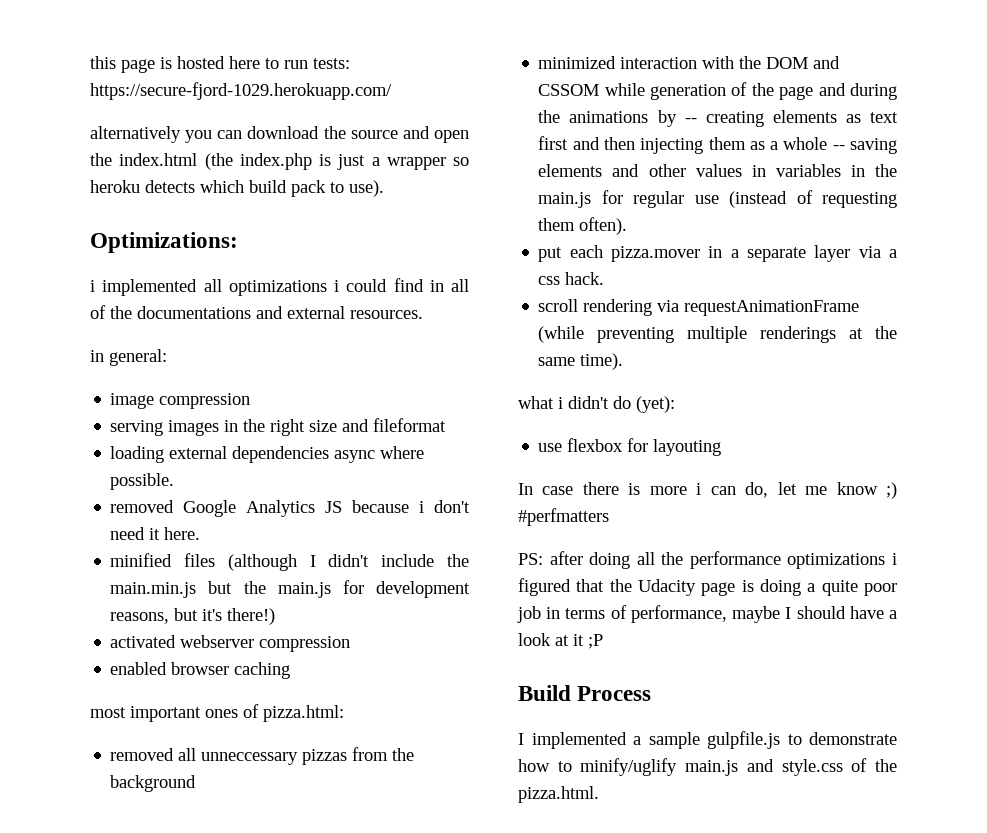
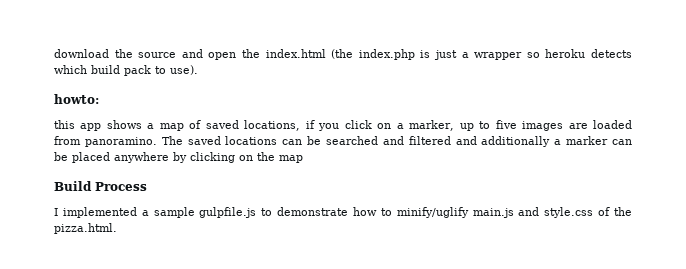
[90,56,350,73] [90,82,392,100] [90,126,243,143] this page is hosted here to run tests: https://secure-fjord-1029.herokuapp.com/ // alternatively you can -> (54, 53) none
[90,232,238,253] [90,278,469,296] [90,305,423,319] [90,349,167,366] [110,393,251,409] [110,418,447,436] [110,446,425,463] [110,473,175,490] [110,500,470,517] [110,527,201,540] [110,553,469,571] [110,580,470,598] [110,608,276,625] [110,635,351,652] [110,662,291,679] [90,704,344,722] [110,747,415,765] [110,775,197,792] [538,56,841,69] [538,82,897,100] [538,110,898,127] [538,136,897,154] [538,164,897,177] [538,190,897,208] [538,217,628,235] [538,245,897,262] [538,272,605,285] [538,299,860,316] [538,326,897,343] [538,353,624,370] [518,396,675,413] [538,438,722,456] [518,482,897,499] [518,508,609,526] [518,551,897,569] [518,578,897,596] [517,605,897,623] [518,633,603,649] Optimizations: // i implemented all optimizations i could find in all of the documentations and external resources. // in general: // image compression // serving images in the right size and fileformat // loading external dependencies async where possible. // removed Google Analytics JS because i don't need it here. // minified files (although I didn't include the main.min.js but the main.js for development reasons, but it's there!) // activated webserver compression // enabled browser caching // most important ones of pizza.html: // removed all unneccessary pizzas from the background // minimized interaction with the DOM and CSSOM while generation of the page and during the animations by -- creating elements as text first and then injecting them as a whole -- saving elements and other values in variables in the main.js for regular use (instead of requesting them often). // put each pizza.mover in a separate layer via a css hack. // scroll rendering via requestAnimationFrame (while preventing multiple renderings at the same time). // what i didn't do (yet): // use flexbox for layouting // In case there is more i can do, let me know ;) #perfmatters // PS: after doing all the performance optimizations i figured that the Udacity page is doing a quite poor job in terms of performance, maybe I should have a look at it ;P -> [54,94,99,104] [54,120,632,131] [54,136,632,147] [54,152,303,163] howto: // this app shows a map of saved locations, if you click on a marker, up to five images are loaded from panoramino. The saved locations can be searched and filtered and additionally a marker can be placed anywhere by clicking on the map

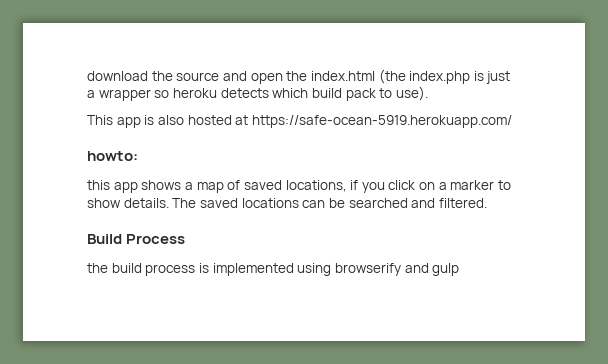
(198, 70) none -> [87,115,512,128] // This app is also hosted at https://safe-ocean-5919.herokuapp.com/
[409,120,632,131] [54,136,157,147] marker, up to five images are loaded from panoramino. -> [450,180,512,190] [87,198,169,208] marker to show details.
[408,136,632,147] [54,152,303,163] [54,181,147,191] [54,207,632,218] [54,223,117,234] filtered and additionally a marker can be placed anywhere by clicking on the map // Build Process // I implemented a sample gulpfile.js to demonstrate how to minify/uglify main.js and style.css of the pizza.html. -> [438,198,487,208] [87,234,186,244] [87,263,460,276] filtered. // Build Process // the build process is implemented using browserify and gulp

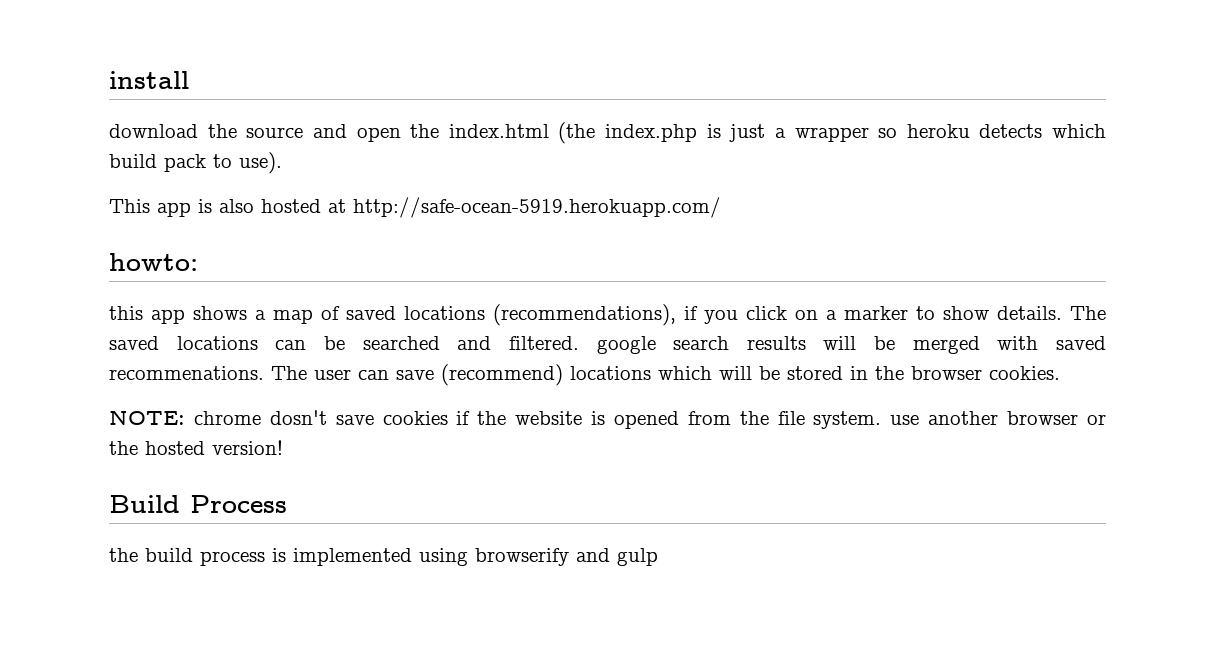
(87, 76) none -> [109,71,189,89] install //
[251,115,512,128] https://safe-ocean-5919.herokuapp.com/ -> [353,197,721,218] http://safe-ocean-5919.herokuapp.com/
[285,180,347,192] locations, -> [404,304,676,326] locations (recommendations),
(487, 203) none -> [596,336,1106,354] [109,364,1060,386] [109,410,1106,429] [109,440,283,455] google search results will be merged with saved recommenations. The user can save (recommend) locations which will be stored in the browser cookies. // NOTE: chrome dosn't save cookies if the website is opened from the file system. use another browser or the hosted version!

